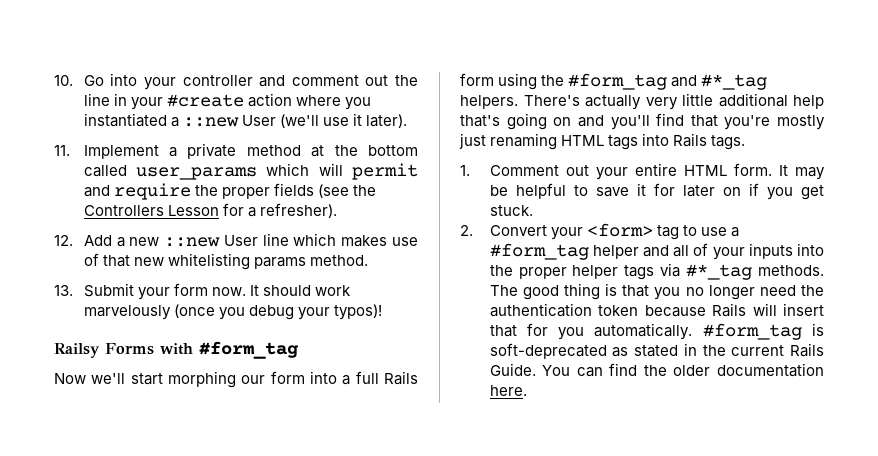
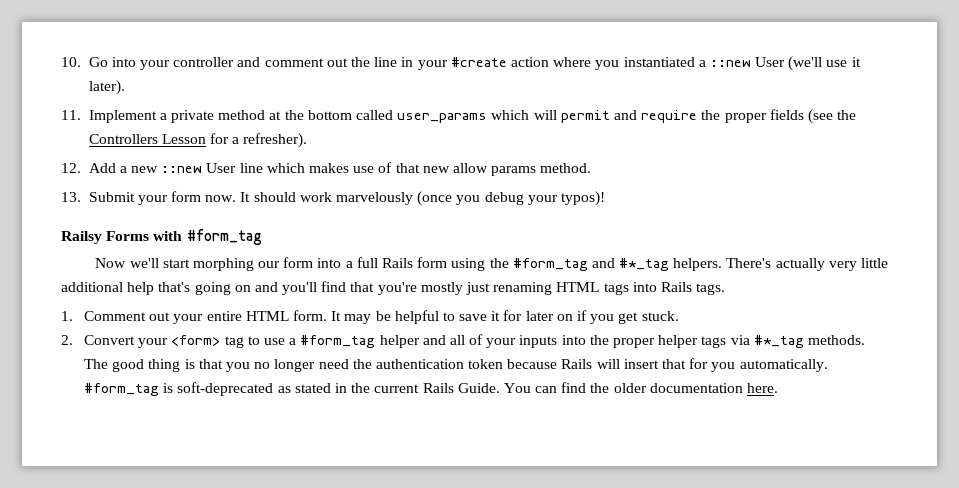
[167,253,250,270] whitelisting -> [452,163,488,173] allow

